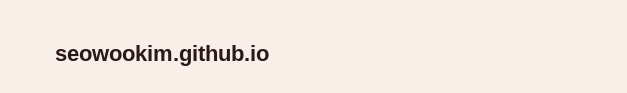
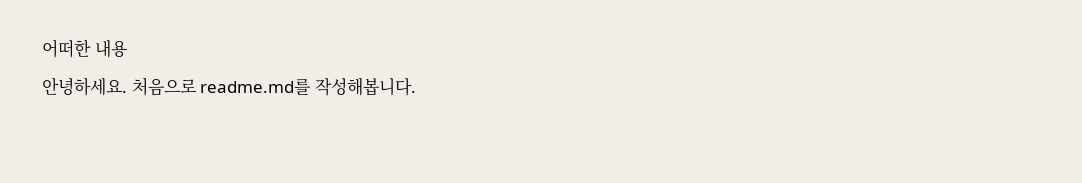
[55,45,269,66] seowookim.github.io -> [42,39,128,58] [42,77,416,96] 어떠한 내용 // 안녕하세요. 처음으로 readme.md를 작성해봅니다.

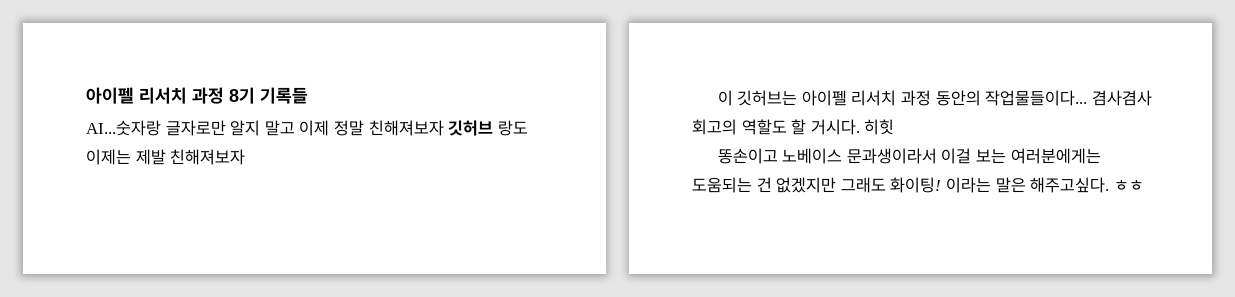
[42,39,128,58] [42,77,416,96] 어떠한 내용 // 안녕하세요. 처음으로 readme.md를 작성해봅니다. -> [86,87,308,104] [86,120,528,136] [86,149,246,165] [717,90,1152,106] [692,119,895,135] [717,148,1101,164] [692,177,1144,193] 아이펠 리서치 과정 8기 기록들 // AI...숫자랑 글자로만 알지 말고 이제 정말 친해져보자 깃허브 랑도 이제는 제발 친해져보자 // 이 깃허브는 아이펠 리서치 과정 동안의 작업물들이다... 겸사겸사 회고의 역할도 할 거시다. 히힛 // 똥손이고 노베이스 문과생이라서 이걸 보는 여러분에게는 도움되는 건 없겠지만 그래도 화이팅! 이라는 말은 해주고싶다. ㅎㅎ

